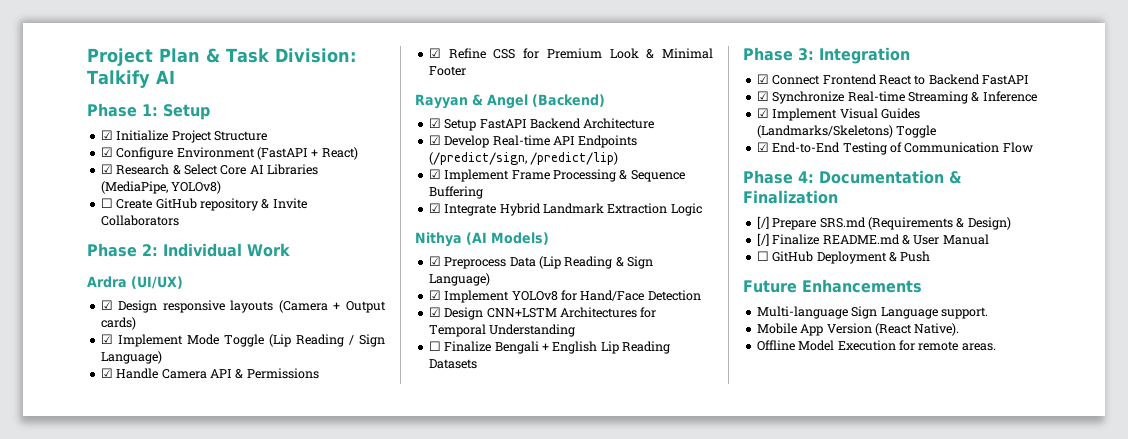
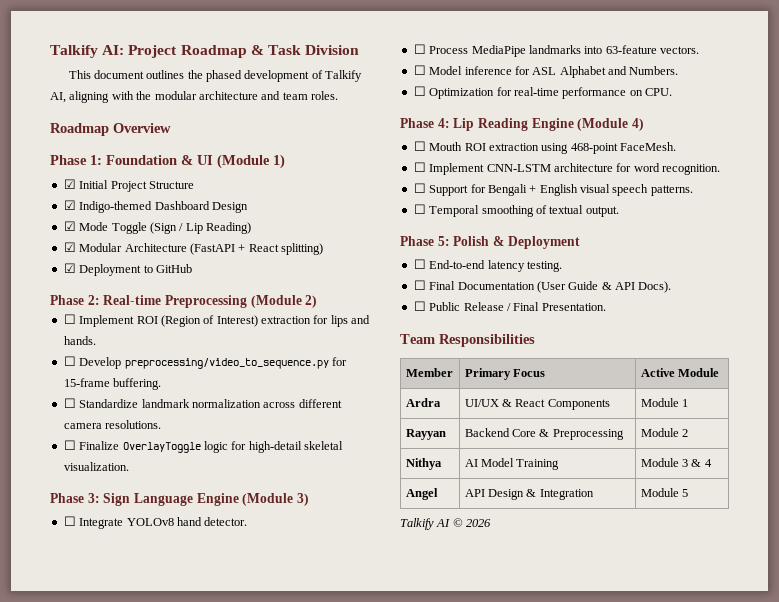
[87,48,356,66] [87,70,175,88] [87,103,210,120] [100,130,169,141] Project Plan & Task Division: Talkify AI // Phase 1: Setup // ☑ Initialize -> [50,45,360,58] [68,70,363,82] [50,91,338,103] [50,123,171,136] [50,154,285,169] [63,179,109,189] Talkify AI: Project Roadmap & Task Division // This document outlines the phased development of Talkify AI, aligning with the modular architecture and team roles. // Roadmap Overview // Phase 1: Foundation & UI (Module 1) // ☑ Initial
[116,147,358,160] [100,164,318,175] [100,181,222,194] [100,198,307,211] [100,215,179,226] [87,243,290,257] [87,276,183,289] [100,300,386,313] [100,317,136,330] [100,334,385,347] [100,351,162,364] [100,368,319,379] [428,48,713,59] [428,66,466,76] [415,94,605,109] [428,118,655,131] [428,135,638,148] [428,152,619,165] [428,169,685,182] [428,186,483,199] [428,203,702,216] [415,232,549,247] [428,256,653,269] [428,273,490,286] [428,290,701,303] [428,307,657,320] [428,324,576,337] [428,341,670,354] [428,359,477,369] [743,47,910,64] [756,74,1029,85] [756,91,1037,104] [756,108,920,121] [756,125,937,138] [756,142,1033,155] [743,170,962,184] [743,190,838,204] [756,216,1011,230] [756,233,989,246] [756,251,931,264] [743,279,922,293] [756,306,988,319] [756,323,960,336] [756,340,996,351] Configure Environment (FastAPI + React) // ☑ Research & Select Core AI Libraries (MediaPipe, YOLOv8) // ☐ Create GitHub repository & Invite Collaborators // Phase 2: Individual Work // Ardra (UI/UX) // ☑ Design responsive layouts (Camera + Output cards) // ☑ Implement Mode Toggle (Lip Reading / Sign Language) // ☑ Handle Camera API & Permissions // ☑ Refine CSS for Premium Look & Minimal Footer // Rayyan & Angel (Backend) // ☑ Setup FastAPI Backend Architecture // ☑ Develop Real-time API Endpoints (/predict/sign, /predict/lip) // ☑ Implement Frame Processing & Sequence Buffering // ☑ Integrate Hybrid Landmark Extraction Logic // Nithya (AI Models) // ☑ Preprocess Data (Lip Reading & Sign Language) // ☑ Implement YOLOv8 for Hand/Face Detection // ☑ Design CNN+LSTM Architectures for Temporal Understanding // ☐ Finalize Bengali + English Lip Reading Datasets // Phase 3: Integration // ☑ Connect Frontend React to Backend FastAPI // ☑ Synchronize Real-time Streaming & Inference // ☑ Implement Visual Guides (Landmarks/Skeletons) Toggle // ☑ End-to-End Testing of Communication Flow // Phase 4: Documentation & Finalization // [/] Prepare SRS.md (Requirements & Design) // [/] Finalize README.md & User Manual // ☐ GitHub Deployment & Push // Future Enhancements // Multi-language Sign Language support. // Mobile App Version (React Native). // Offline Model Execution for remote areas. -> [79,201,248,213] [63,221,251,234] [63,242,323,255] [63,263,192,276] [50,295,318,308] [63,314,371,327] [63,336,96,345] [63,356,347,369] [63,378,162,390] [63,398,342,408] [63,420,162,429] [63,440,343,453] [63,462,129,471] [50,493,309,506] [63,516,248,529] [413,44,699,57] [413,65,679,78] [413,86,672,99] [400,118,644,131] [413,141,676,154] [413,162,720,175] [413,183,693,196] [413,204,619,217] [400,236,580,249] [413,259,562,272] [413,280,672,293] [413,301,606,311] [400,334,535,347] [405,368,453,377] [464,368,546,380] [640,368,720,377] [405,398,441,407] [464,399,610,410] [640,398,689,407] [405,429,446,440] [464,428,624,440] [640,428,689,437] [405,458,442,470] [464,458,560,470] [640,458,712,467] [405,488,438,500] [464,489,594,500] [640,488,689,497] [400,518,492,530] Indigo-themed Dashboard Design // ☑ Mode Toggle (Sign / Lip Reading) // ☑ Modular Architecture (FastAPI + React splitting) // ☑ Deployment to GitHub // Phase 2: Real-time Preprocessing (Module 2) // ☐ Implement ROI (Region of Interest) extraction for lips and hands. // ☐ Develop preprocessing/video_to_sequence.py for 15-frame buffering. // ☐ Standardize landmark normalization across different camera resolutions. // ☐ Finalize OverlayToggle logic for high-detail skeletal visualization. // Phase 3: Sign Language Engine (Module 3) // ☐ Integrate YOLOv8 hand detector. // ☐ Process MediaPipe landmarks into 63-feature vectors. // ☐ Model inference for ASL Alphabet and Numbers. // ☐ Optimization for real-time performance on CPU. // Phase 4: Lip Reading Engine (Module 4) // ☐ Mouth ROI extraction using 468-point FaceMesh. // ☐ Implement CNN-LSTM architecture for word recognition. // ☐ Support for Bengali + English visual speech patterns. // ☐ Temporal smoothing of textual output. // Phase 5: Polish & Deployment // ☐ End-to-end latency testing. // ☐ Final Documentation (User Guide & API Docs). // ☐ Public Release / Final Presentation. // Team Responsibilities // Member | Primary Focus | Active Module // Ardra | UI/UX & React Components | Module 1 // Rayyan | Backend Core & Preprocessing | Module 2 // Nithya | AI Model Training | Module 3 & 4 // Angel | API Design & Integration | Module 5 // Talkify AI © 2026

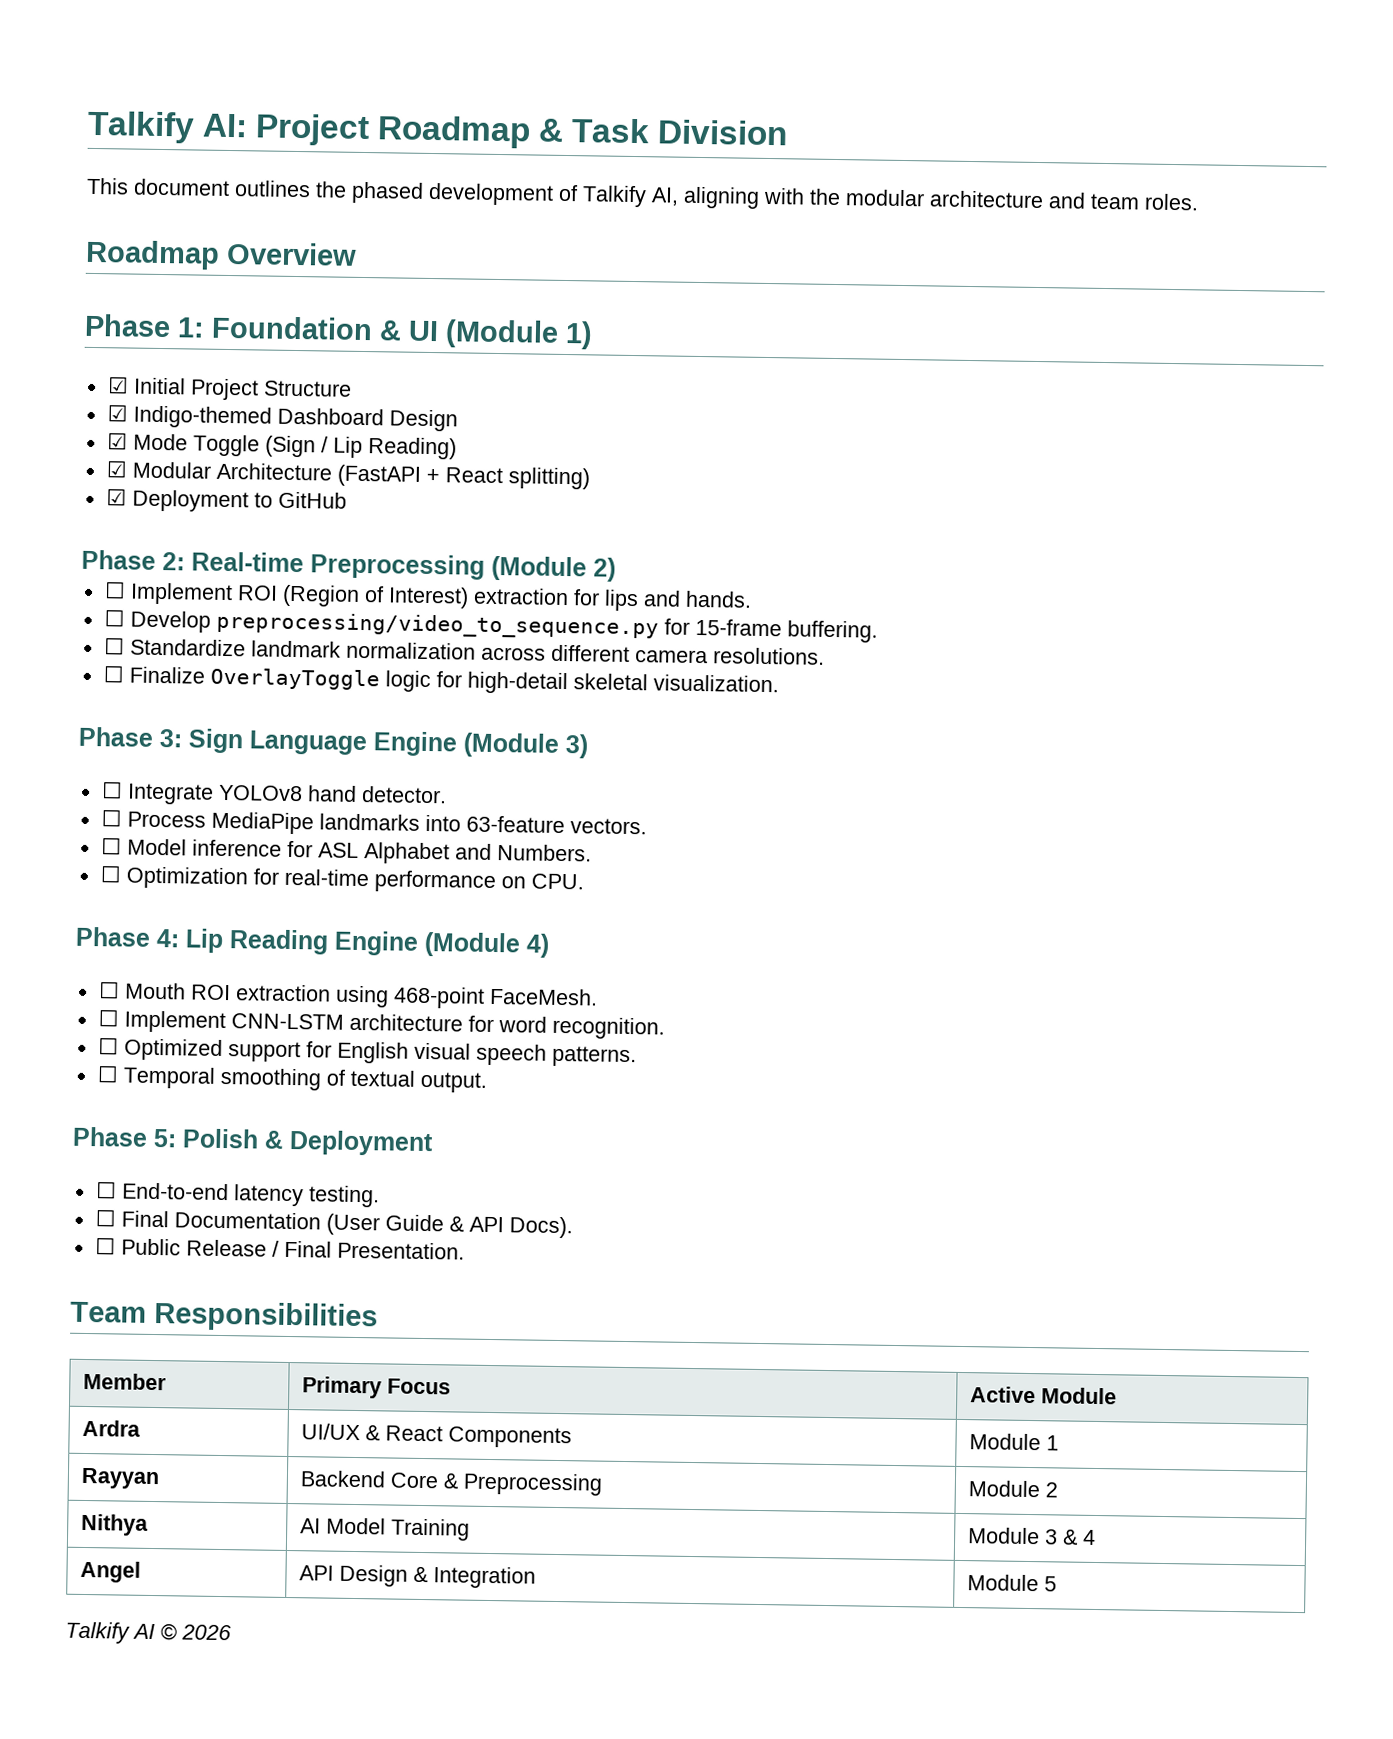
[429,184,537,196] Support for Bengali + -> [123,1038,332,1063] Optimized support for

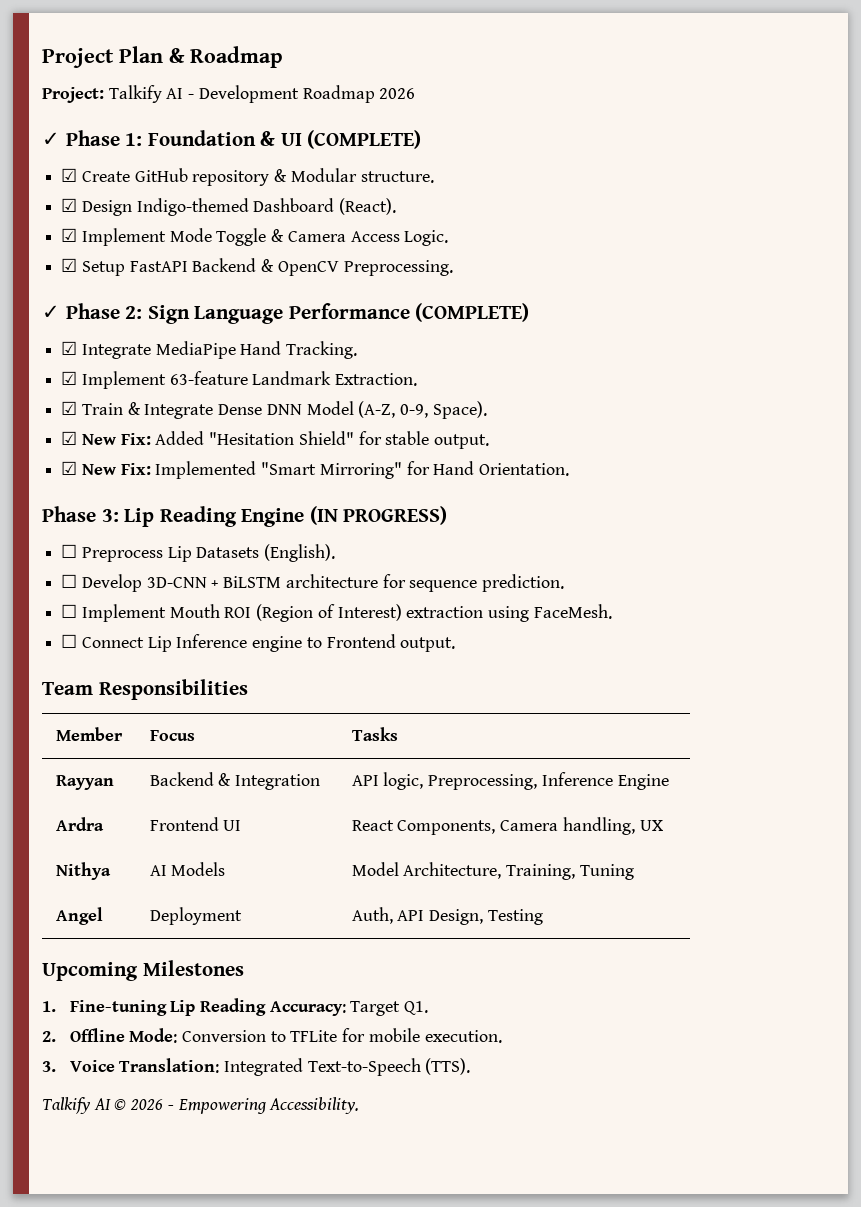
[87,110,789,149] [86,177,1199,211] [85,239,357,270] Talkify AI: Project Roadmap & Task Division // This document outlines the phased development of Talkify AI, aligning with the modular architecture and team roles. // Roadmap Overview // -> [42,46,283,68] [42,85,416,103] [42,132,60,146] Project Plan & Roadmap // Project: Talkify AI - Development Roadmap 2026 // ✓
[445,319,593,350] [107,376,352,401] [106,404,128,422] (Module 1) // ☑ Initial Project Structure // ☑ -> [307,130,422,149] [61,168,434,186] [61,198,132,216] (COMPLETE) // ☑ Create GitHub repository & Modular structure. // ☑ Design
[388,409,458,432] [106,432,128,450] Design // ☑ -> [339,198,397,215] [61,228,166,246] (React). // ☑ Implement
[264,435,457,460] [105,460,590,490] [105,488,347,513] [81,549,616,582] [103,581,233,606] (Sign / Lip Reading) // ☑ Modular Architecture (FastAPI + React splitting) // ☑ Deployment to GitHub // Phase 2: Real-time Preprocessing (Module 2) // ☐ Implement -> [271,229,449,246] [61,258,453,276] [42,303,530,324] [61,341,358,359] [61,371,418,389] [61,401,487,419] [61,431,490,449] [61,461,570,479] [42,506,448,527] [61,544,336,562] [61,574,565,592] [61,604,220,622] & Camera Access Logic. // ☑ Setup FastAPI Backend & OpenCV Preprocessing. // ✓ Phase 2: Sign Language Performance (COMPLETE) // ☑ Integrate MediaPipe Hand Tracking. // ☑ Implement 63-feature Landmark Extraction. // ☑ Train & Integrate Dense DNN Model (A-Z, 0-9, Space). // ☑ New Fix: Added "Hesitation Shield" for stable output. // ☑ New Fix: Implemented "Smart Mirroring" for Hand Orientation. // Phase 3: Lip Reading Engine (IN PROGRESS) // ☐ Preprocess Lip Datasets (English). // ☐ Develop 3D-CNN + BiLSTM architecture for sequence prediction. // ☐ Implement Mouth
[572,589,752,612] [103,609,878,643] [103,637,825,665] [102,665,779,695] [78,726,588,759] [100,781,447,805] [100,809,647,835] [100,837,592,865] [99,865,584,894] [75,926,550,958] [98,981,598,1009] [97,1009,665,1040] [97,1037,637,1068] [96,1065,487,1093] [72,1126,434,1157] [95,1181,380,1208] [94,1209,573,1239] [94,1237,465,1260] for lips and hands. // ☐ Develop preprocessing/video_to_sequence.py for 15-frame buffering. // ☐ Standardize landmark normalization across different camera resolutions. // ☐ Finalize OverlayToggle logic for high-detail skeletal visualization. // Phase 3: Sign Language Engine (Module 3) // ☐ Integrate YOLOv8 hand detector. // ☐ Process MediaPipe landmarks into 63-feature vectors. // ☐ Model inference for ASL Alphabet and Numbers. // ☐ Optimization for real-time performance on CPU. // Phase 4: Lip Reading Engine (Module 4) // ☐ Mouth ROI extraction using 468-point FaceMesh. // ☐ Implement CNN-LSTM architecture for word recognition. // ☐ Optimized support for English visual speech patterns. // ☐ Temporal smoothing of textual output. // Phase 5: Polish & Deployment // ☐ End-to-end latency testing. // ☐ Final Documentation (User Guide & API Docs). // ☐ Public Release / Final Presentation. -> [488,604,612,622] [61,634,456,652] using FaceMesh. // ☐ Connect Lip Inference engine to Frontend output.
[301,1376,382,1399] Primary -> (123, 734) none
[969,1386,1117,1405] [81,1419,141,1437] [300,1423,572,1449] [968,1433,1059,1451] [80,1467,160,1490] [299,1470,603,1496] [967,1480,1058,1498] [80,1513,149,1536] [299,1517,470,1541] [967,1527,1096,1545] [79,1560,141,1583] [298,1564,536,1589] [966,1574,1057,1592] Active Module // Ardra | UI/UX & React Components | Module 1 // Rayyan | Backend Core & Preprocessing | Module 2 // Nithya | AI Model Training | Module 3 & 4 // Angel | API Design & Integration | Module 5 -> [351,727,398,741] [55,775,114,790] [149,772,321,790] [351,772,669,790] [55,817,104,831] [149,817,242,831] [351,817,663,835] [55,862,111,880] [149,862,226,876] [351,862,634,880] [55,907,103,925] [149,907,242,925] [351,907,543,925] [42,960,244,981] [42,998,429,1016] [42,1028,502,1043] [42,1058,471,1076] Tasks // Rayyan | Backend & Integration | API logic, Preprocessing, Inference Engine // Ardra | Frontend UI | React Components, Camera handling, UX // Nithya | AI Models | Model Architecture, Training, Tuning // Angel | Deployment | Auth, API Design, Testing // Upcoming Milestones // 1. Fine-tuning Lip Reading Accuracy: Target Q1. // 2. Offline Mode: Conversion to TFLite for mobile execution. // 3. Voice Translation: Integrated Text-to-Speech (TTS).
(231, 1632) none -> [167,1097,360,1114] - Empowering Accessibility.

